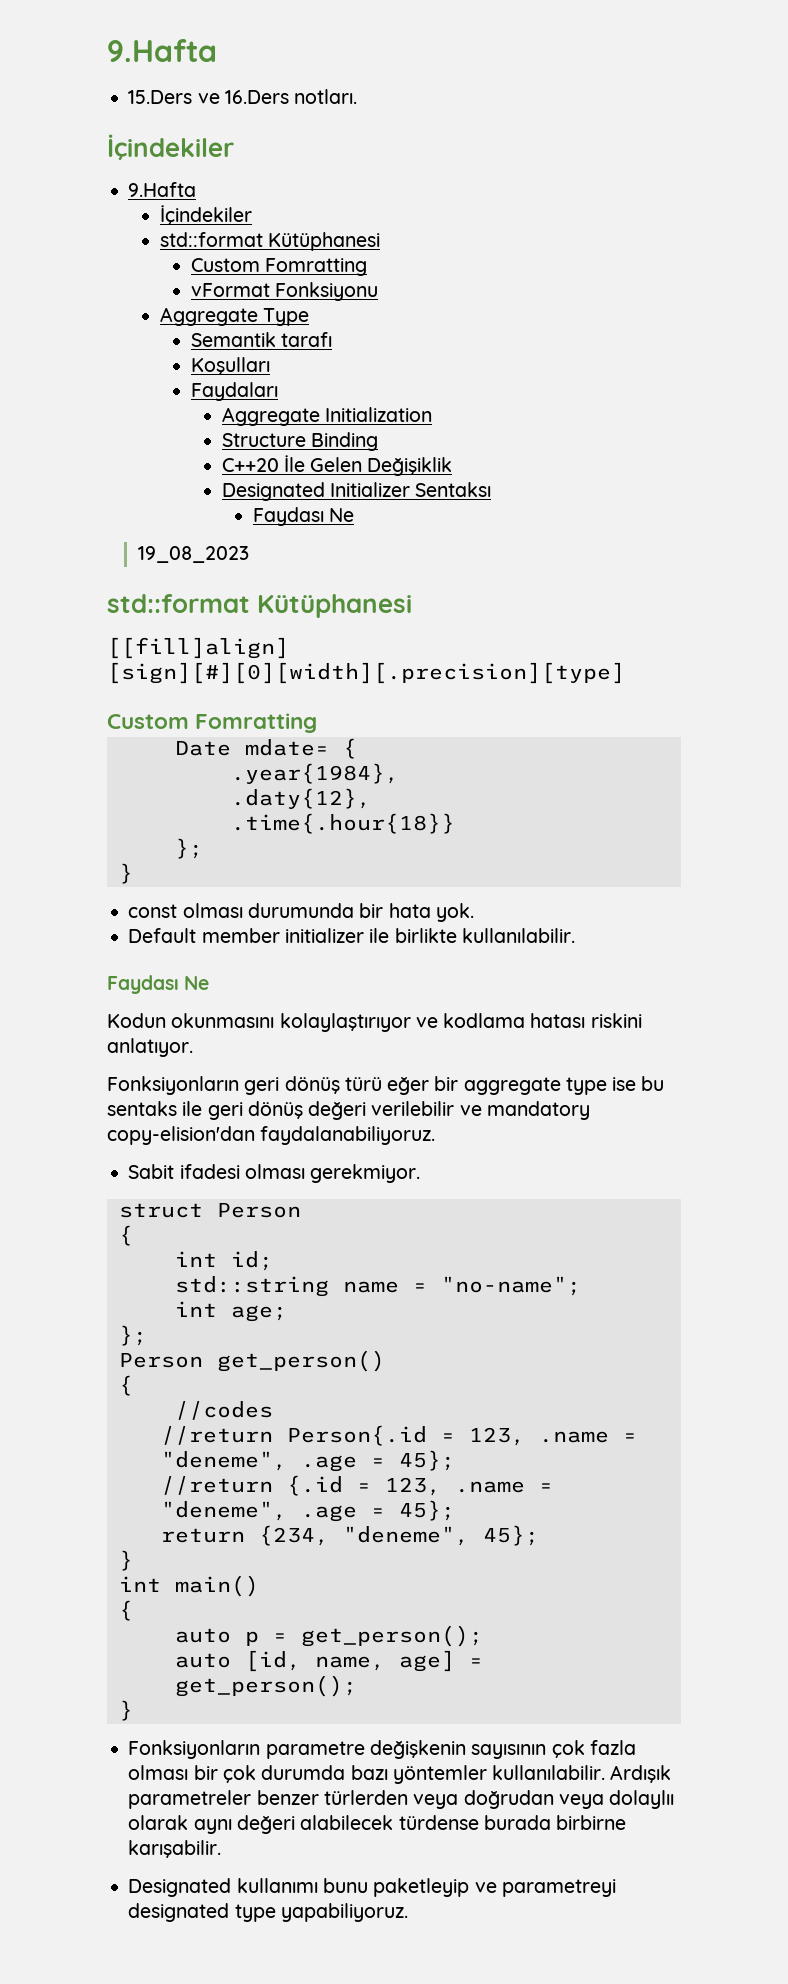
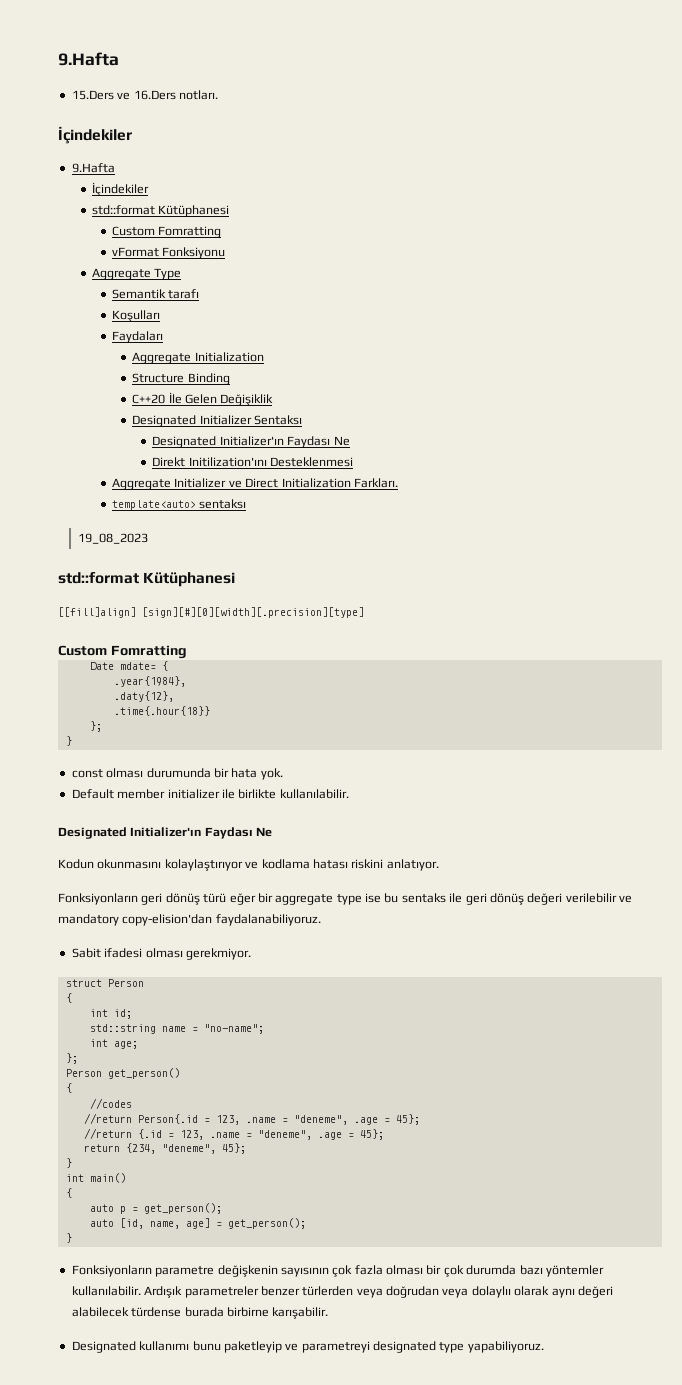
[252,507,354,526] Faydası Ne -> [152,436,350,448] [152,457,354,467] [112,478,398,490] [112,499,247,510] Designated Initializer'ın Faydası Ne // Direkt Initilization'ını Desteklenmesi // Aggregate Initializer ve Direct Initialization Farkları. // template<auto> sentaksı
(575, 935) none -> [58,827,202,839] Designated Initializer'ın

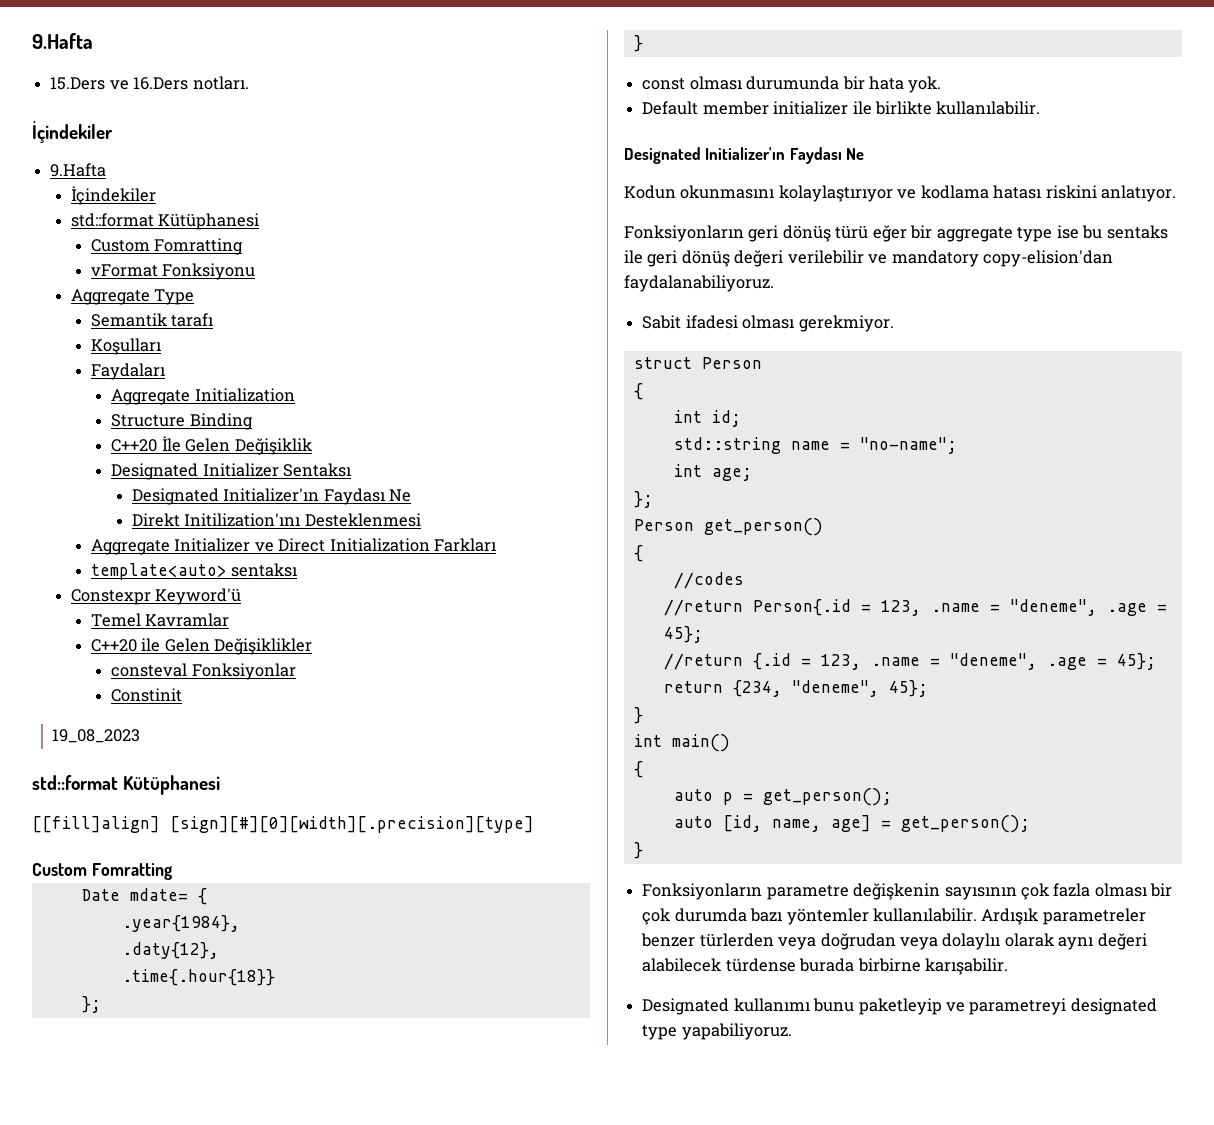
[353,478,398,488] Farkları. -> [434,538,497,552] Farkları
(247, 504) none -> [70,588,241,605] [90,613,230,627] [90,638,313,655] [111,663,296,680] [111,688,183,702] // Constexpr Keyword'ü // Temel Kavramlar // C++20 ile Gelen Değişiklikler // consteval Fonksiyonlar // Constinit

